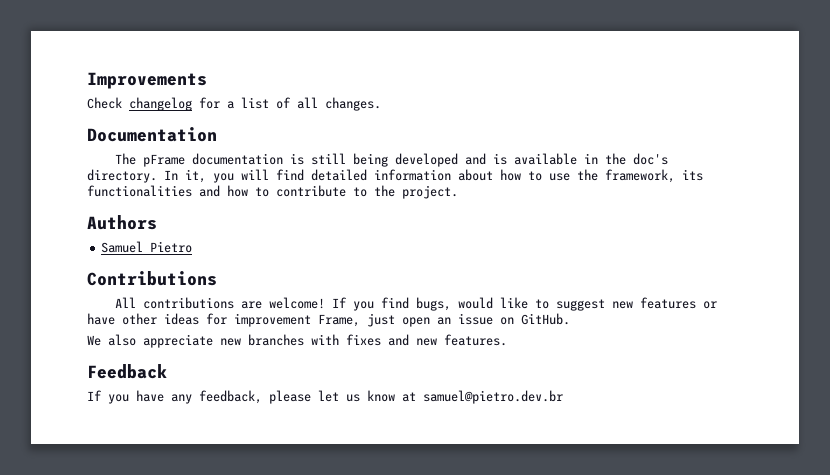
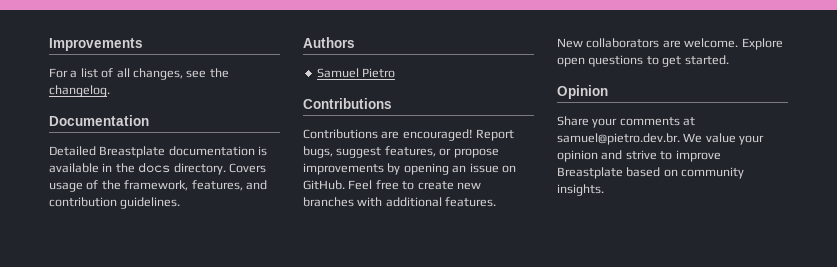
[87,97,220,111] Check changelog for -> [49,68,68,78] For
[325,97,381,111] [87,127,217,142] [114,153,668,167] [87,169,703,183] [87,185,458,199] [87,215,157,230] [101,241,193,253] [87,271,217,286] [114,297,717,311] [87,313,570,327] [87,334,507,348] [87,364,167,379] [87,390,563,404] changes. // Documentation // The pFrame documentation is still being developed and is available in the doc's directory. In it, you will find detailed information about how to use the framework, its functionalities and how to contribute to the project. // Authors // Samuel Pietro // Contributions // All contributions are welcome! If you find bugs, would like to suggest new features or have other ideas for improvement Frame, just open an issue on GitHub. // We also appreciate new branches with fixes and new features. // Feedback // If you have any feedback, please let us know at samuel@pietro.dev.br -> [132,68,229,80] [49,85,110,97] [49,115,149,126] [49,146,268,158] [49,162,266,175] [49,180,267,192] [49,197,181,209] [303,37,355,48] [316,68,396,78] [303,98,392,109] [303,129,515,141] [303,146,499,158] [303,163,516,175] [303,180,481,190] [303,197,497,207] [557,38,783,50] [557,55,729,67] [557,85,608,99] [557,116,696,128] [557,133,765,145] [557,150,721,162] [557,167,745,179] [557,184,604,196] changes, see the changelog. // Documentation // Detailed Breastplate documentation is available in the docs directory. Covers usage of the framework, features, and contribution guidelines. // Authors // Samuel Pietro // Contributions // Contributions are encouraged! Report bugs, suggest features, or propose improvements by opening an issue on GitHub. Feel free to create new branches with additional features. // New collaborators are welcome. Explore open questions to get started. // Opinion // Share your comments at samuel@pietro.dev.br. We value your opinion and strive to improve Breastplate based on community insights.

